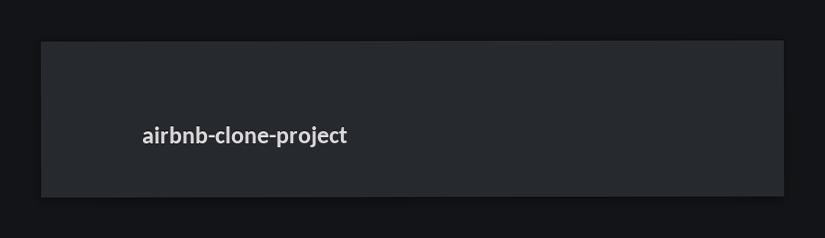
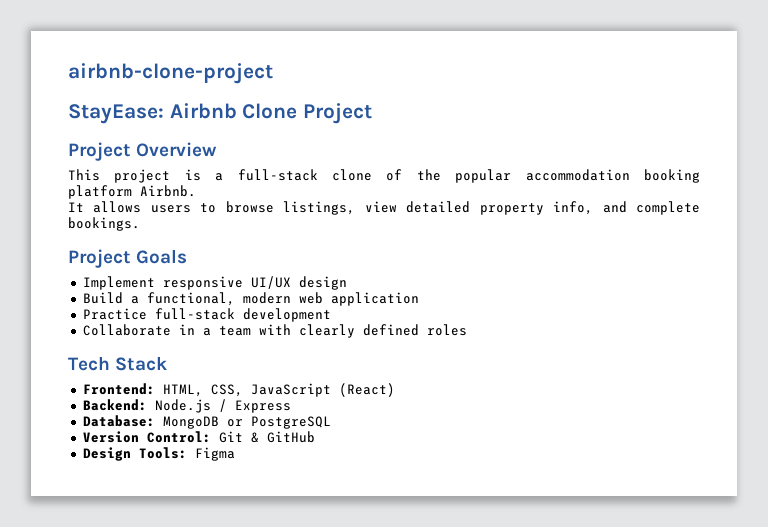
(348, 137) none -> [68,103,373,124] [68,142,218,161] [68,169,700,183] [68,185,196,199] [68,201,700,215] [68,217,140,231] [68,249,188,268] [82,276,347,290] [82,292,419,306] [82,308,331,322] [82,324,467,338] [68,356,168,371] [82,383,395,397] [82,399,291,413] [82,415,331,429] [82,431,315,443] [82,447,235,461] // StayEase: Airbnb Clone Project // Project Overview // This project is a full-stack clone of the popular accommodation booking platform Airbnb. // It allows users to browse listings, view detailed property info, and complete bookings. // Project Goals // Implement responsive UI/UX design // Build a functional, modern web application // Practice full-stack development // Collaborate in a team with clearly defined roles // Tech Stack // Frontend: HTML, CSS, JavaScript (React) // Backend: Node.js / Express // Database: MongoDB or PostgreSQL // Version Control: Git & GitHub // Design Tools: Figma

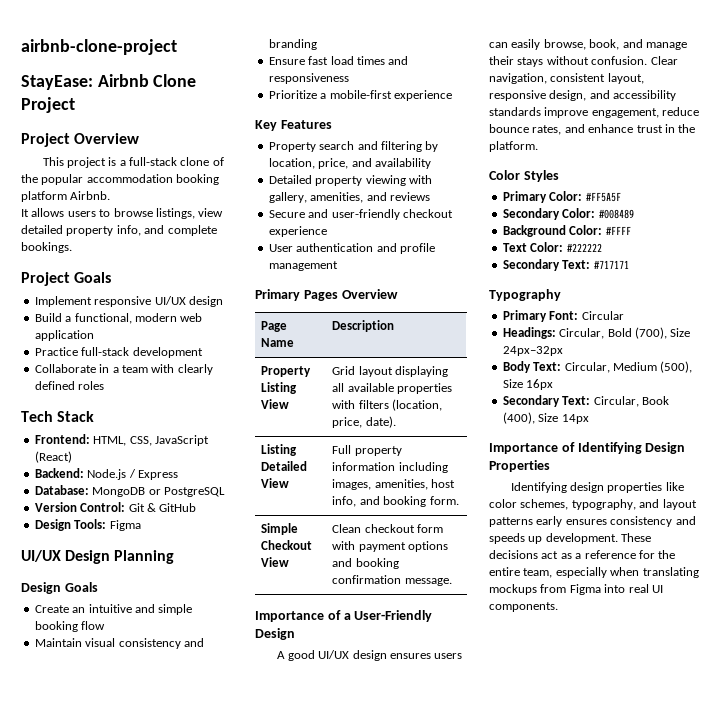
(235, 454) none -> [21,550,175,564] [21,582,98,594] [34,604,193,615] [34,621,106,632] [34,638,204,649] [268,39,317,50] [268,56,409,65] [268,73,349,84] [268,90,452,101] [255,120,332,131] [268,141,439,152] [268,158,431,169] [268,175,432,186] [268,192,430,203] [268,209,453,220] [268,226,327,237] [268,243,435,254] [268,261,338,271] [255,289,398,301] [261,321,288,332] [261,338,295,347] [332,320,395,332] [261,366,312,377] [261,382,298,394] [261,399,290,409] [332,366,449,377] [332,383,453,394] [332,399,443,411] [332,416,396,428] [261,444,298,456] [261,461,308,471] [261,478,290,488] [332,445,402,456] [332,462,448,473] [332,479,456,490] [332,496,459,507] [261,523,299,535] [261,540,313,550] [261,557,290,567] [332,524,444,533] [332,541,449,552] [332,558,399,569] [332,575,452,586] [255,610,433,622] [255,628,295,640] [276,650,463,661] [489,39,687,50] [489,56,678,67] [489,73,644,84] [489,90,677,101] [489,107,700,118] [489,124,696,135] [489,141,538,152] [489,170,559,182] [502,191,621,203] [502,208,634,220] [502,225,631,237] [502,242,602,252] [502,259,629,271] [489,289,561,301] [502,310,624,322] [502,327,691,339] [502,346,563,356] [502,361,693,373] [502,379,554,390] [502,395,669,407] [502,412,589,424] [489,442,686,454] [489,460,550,472] [510,482,684,493] [489,499,697,510] [489,516,696,527] [489,533,652,544] [489,550,676,559] [489,567,699,578] [489,584,663,595] [489,602,558,612] // UI/UX Design Planning // Design Goals // Create an intuitive and simple booking flow // Maintain visual consistency and branding // Ensure fast load times and responsiveness // Prioritize a mobile-first experience // Key Features // Property search and filtering by location, price, and availability // Detailed property viewing with gallery, amenities, and reviews // Secure and user-friendly checkout experience // User authentication and profile management // Primary Pages Overview // Page Name | Description // Property Listing View | Grid layout displaying all available properties with filters (location, price, date). // Listing Detailed View | Full property information including images, amenities, host info, and booking form. // Simple Checkout View | Clean checkout form with payment options and booking confirmation message. // Importance of a User-Friendly Design // A good UI/UX design ensures users can easily browse, book, and manage their stays without confusion. Clear navigation, consistent layout, responsive design, and accessibility standards improve engagement, reduce bounce rates, and enhance trust in the platform. // Color Styles // Primary Color: #FF5A5F // Secondary Color: #008489 // Background Color: #FFFF // Text Color: #222222 // Secondary Text: #717171 // Typography // Primary Font: Circular // Headings: Circular, Bold (700), Size 24px–32px // Body Text: Circular, Medium (500), Size 16px // Secondary Text: Circular, Book (400), Size 14px // Importance of Identifying Design Properties // Identifying design properties like color schemes, typography, and layout patterns early ensures consistency and speeds up development. These decisions act as a reference for the entire team, especially when translating mockups from Figma into real UI components.

